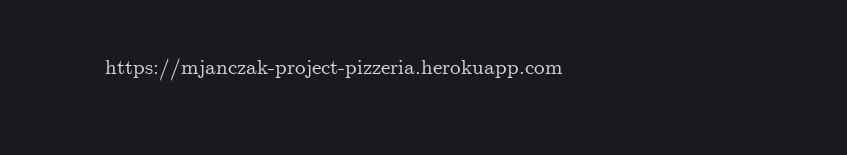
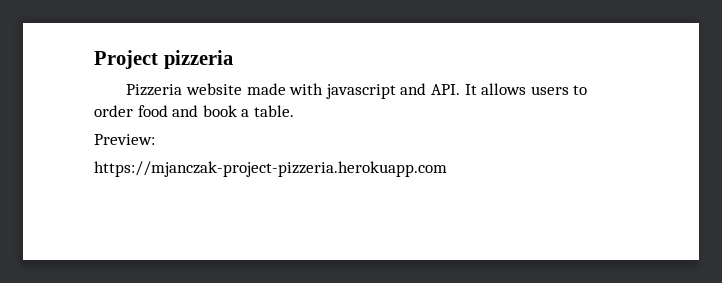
(105, 69) none -> [94,50,233,69] [126,83,588,99] [94,105,294,117] [94,134,155,145] Project pizzeria // Pizzeria website made with javascript and API. It allows users to order food and book a table. // Preview: //

